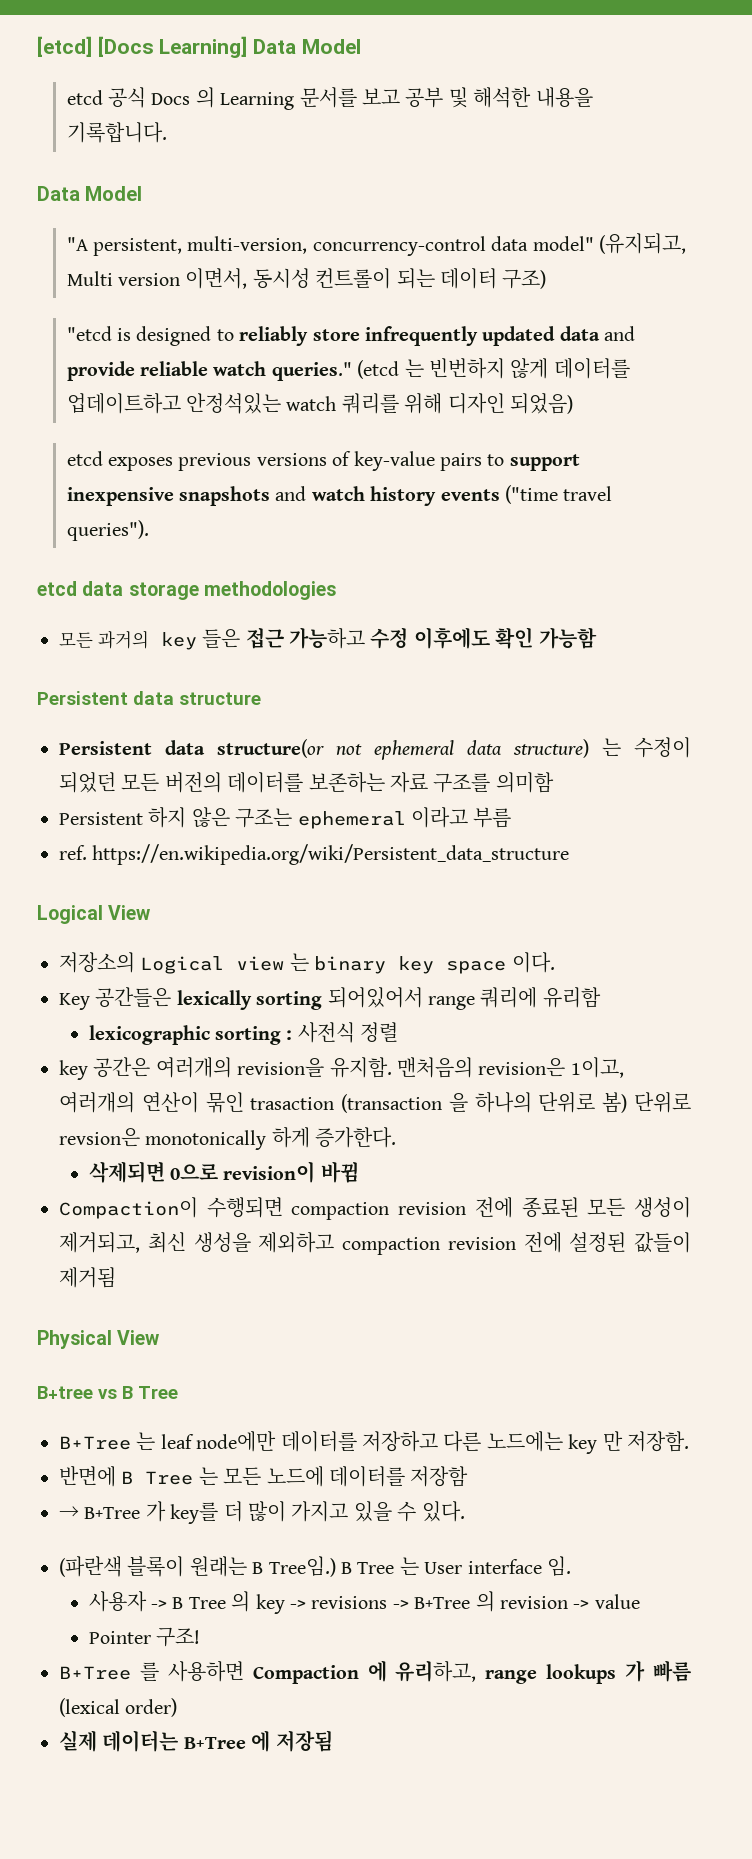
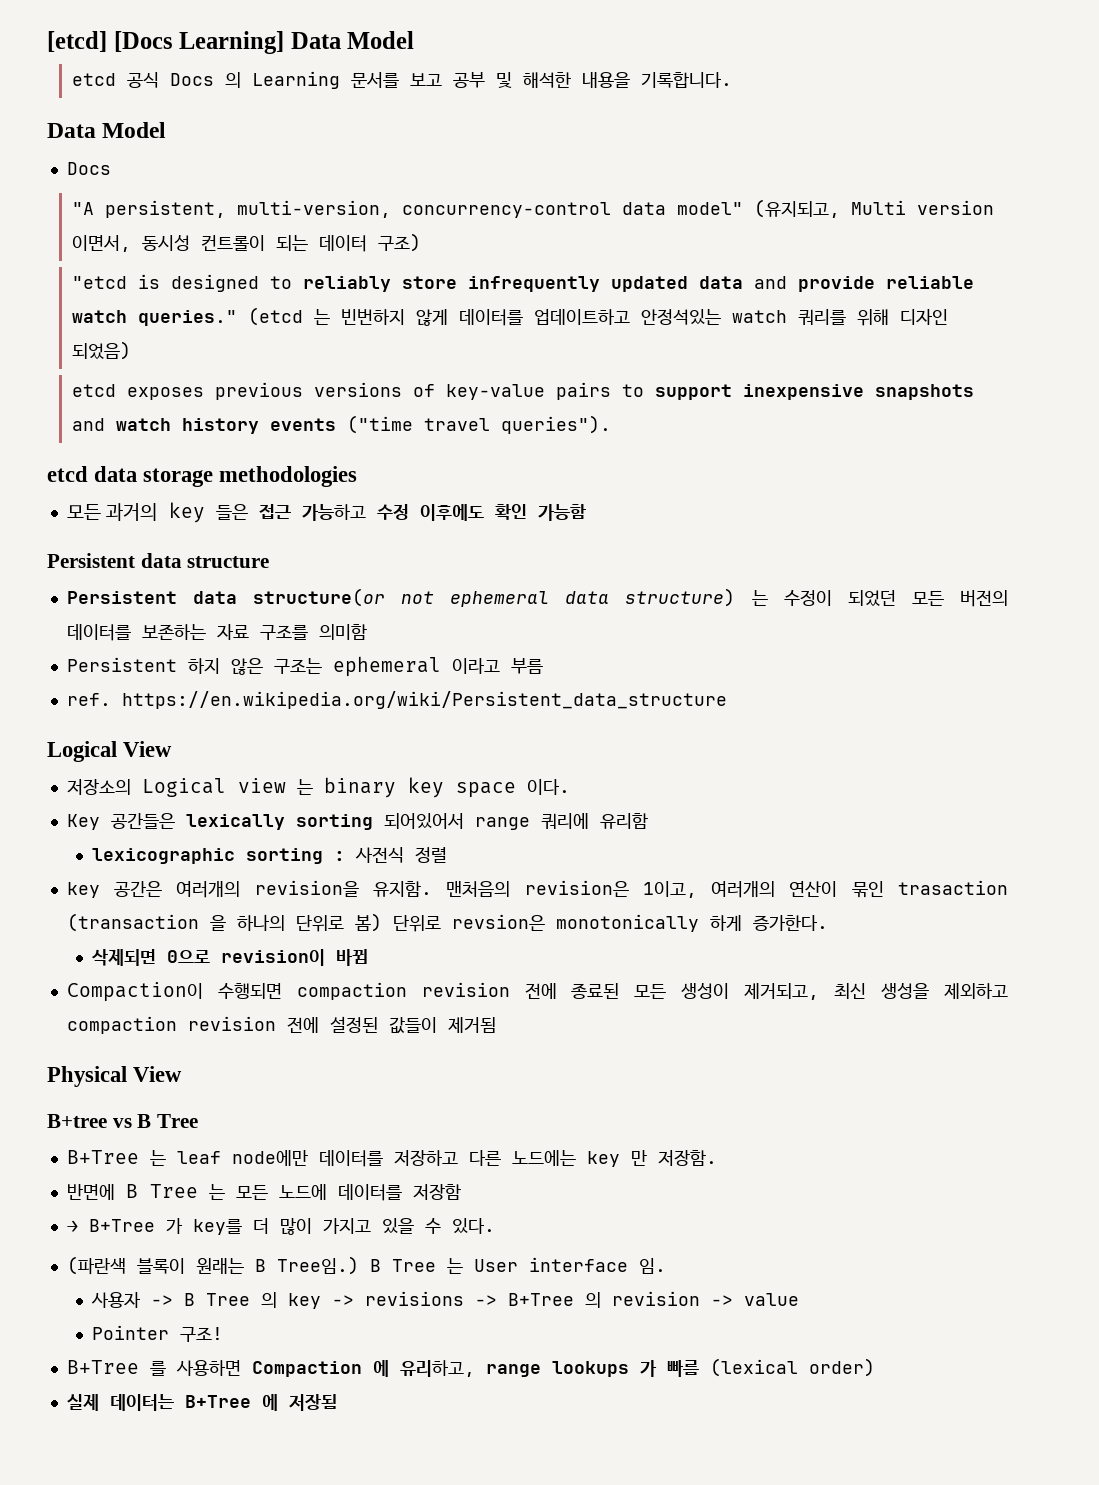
(143, 193) none -> [66,162,111,175] // Docs

